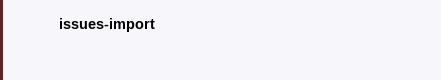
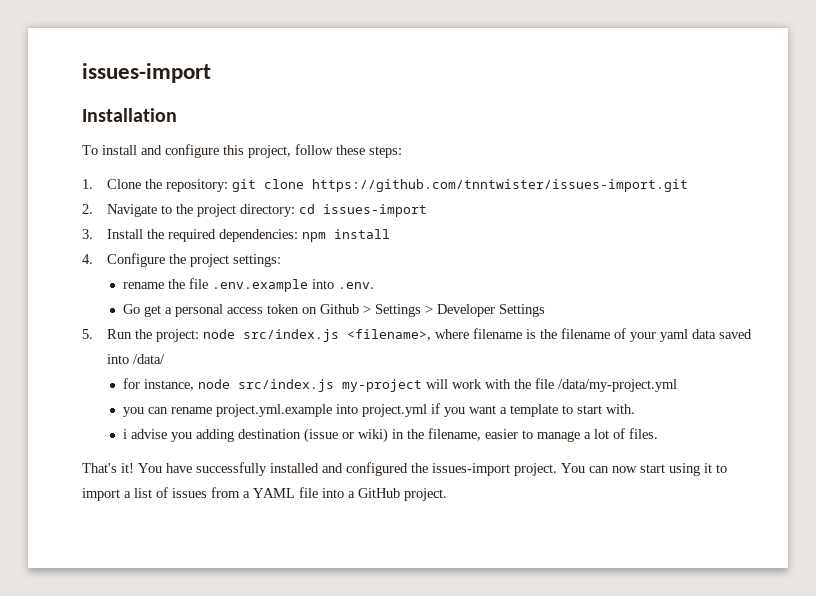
[59,18,155,32] issues-import -> [82,63,211,83] [82,108,177,122] [82,144,402,158] [82,179,689,192] [82,204,428,217] [82,229,391,242] [82,253,282,267] [123,278,375,292] [123,304,546,317] [82,328,753,342] [107,354,166,364] [123,378,678,392] [123,403,636,417] [123,428,659,443] [82,462,727,476] [82,487,447,501] issues-import // Installation // To install and configure this project, follow these steps: // 1. Clone the repository: git clone https://github.com/tnntwister/issues-import.git // 2. Navigate to the project directory: cd issues-import // 3. Install the required dependencies: npm install // 4. Configure the project settings: // rename the file .env.example into .env. // Go get a personal access token on Github > Settings > Developer Settings // 5. Run the project: node src/index.js <filename>, where filename is the filename of your yaml data saved into /data/ // for instance, node src/index.js my-project will work with the file /data/my-project.yml // you can rename project.yml.example into project.yml if you want a template to start with. // i advise you adding destination (issue or wiki) in the filename, easier to manage a lot of files. // That's it! You have successfully installed and configured the issues-import project. You can now start using it to import a list of issues from a YAML file into a GitHub project.

